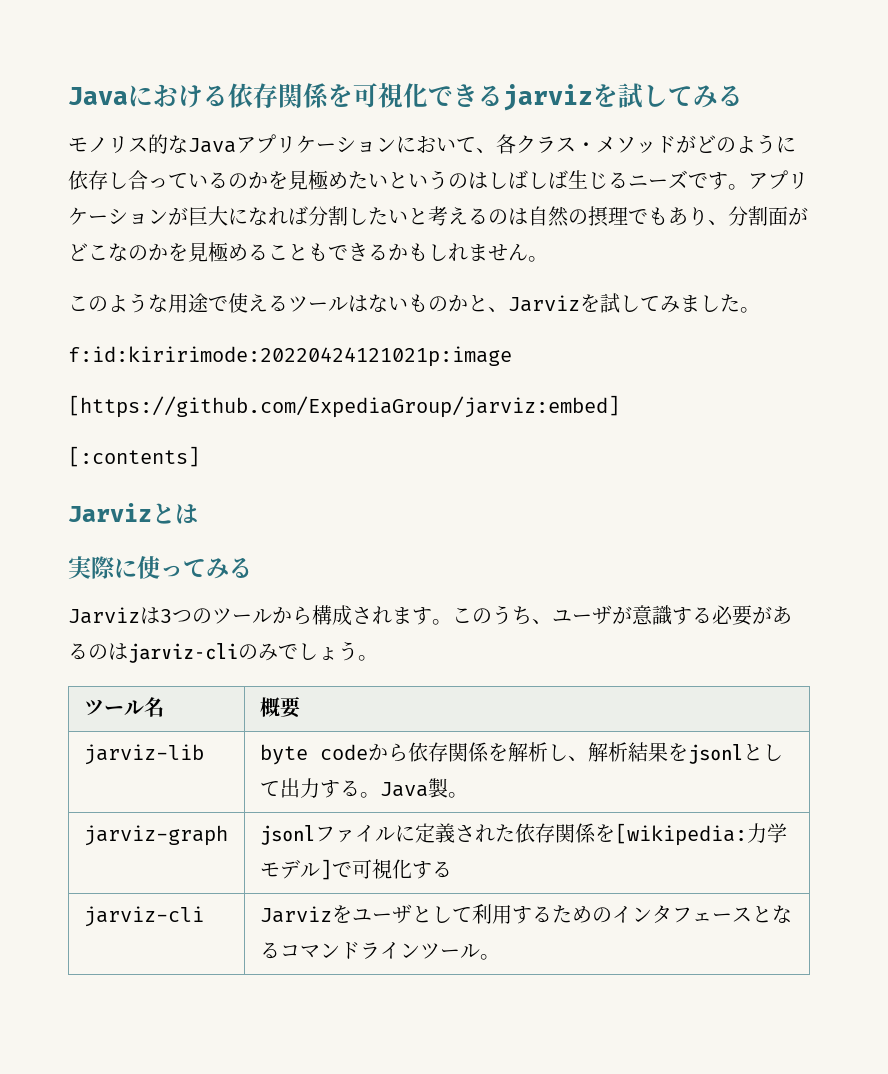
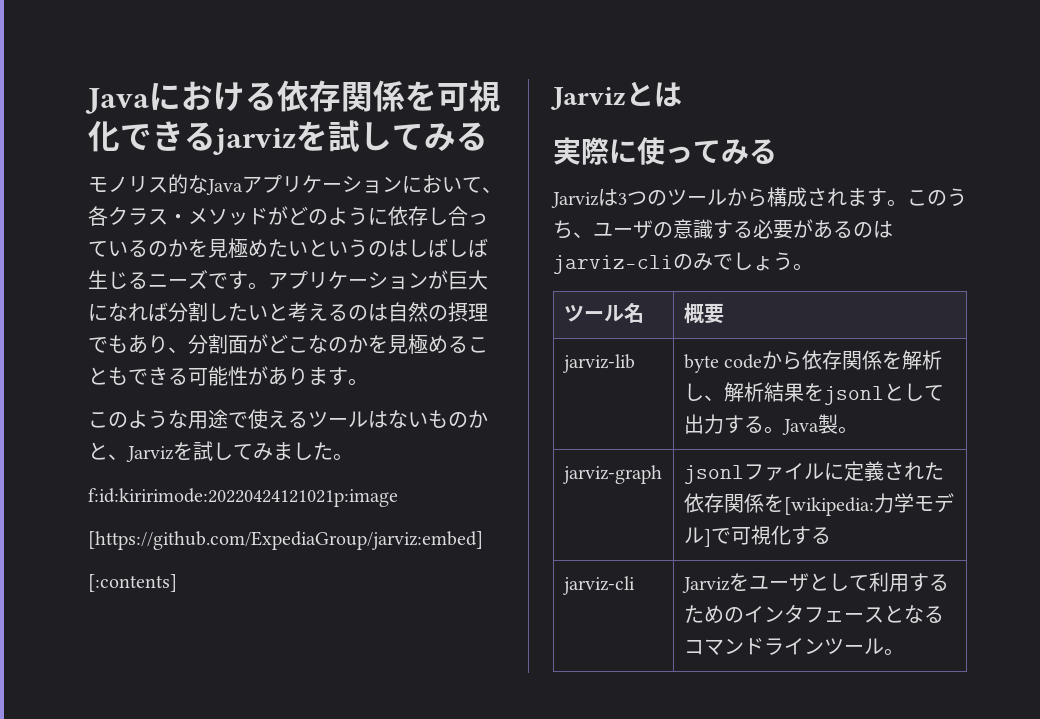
[388,243,528,262] かもしれません -> [188,366,348,386] 可能性があります
[612,606,632,624] が -> [653,222,673,238] の

